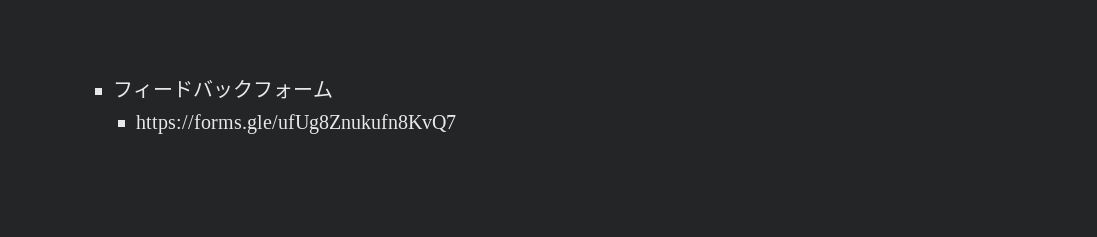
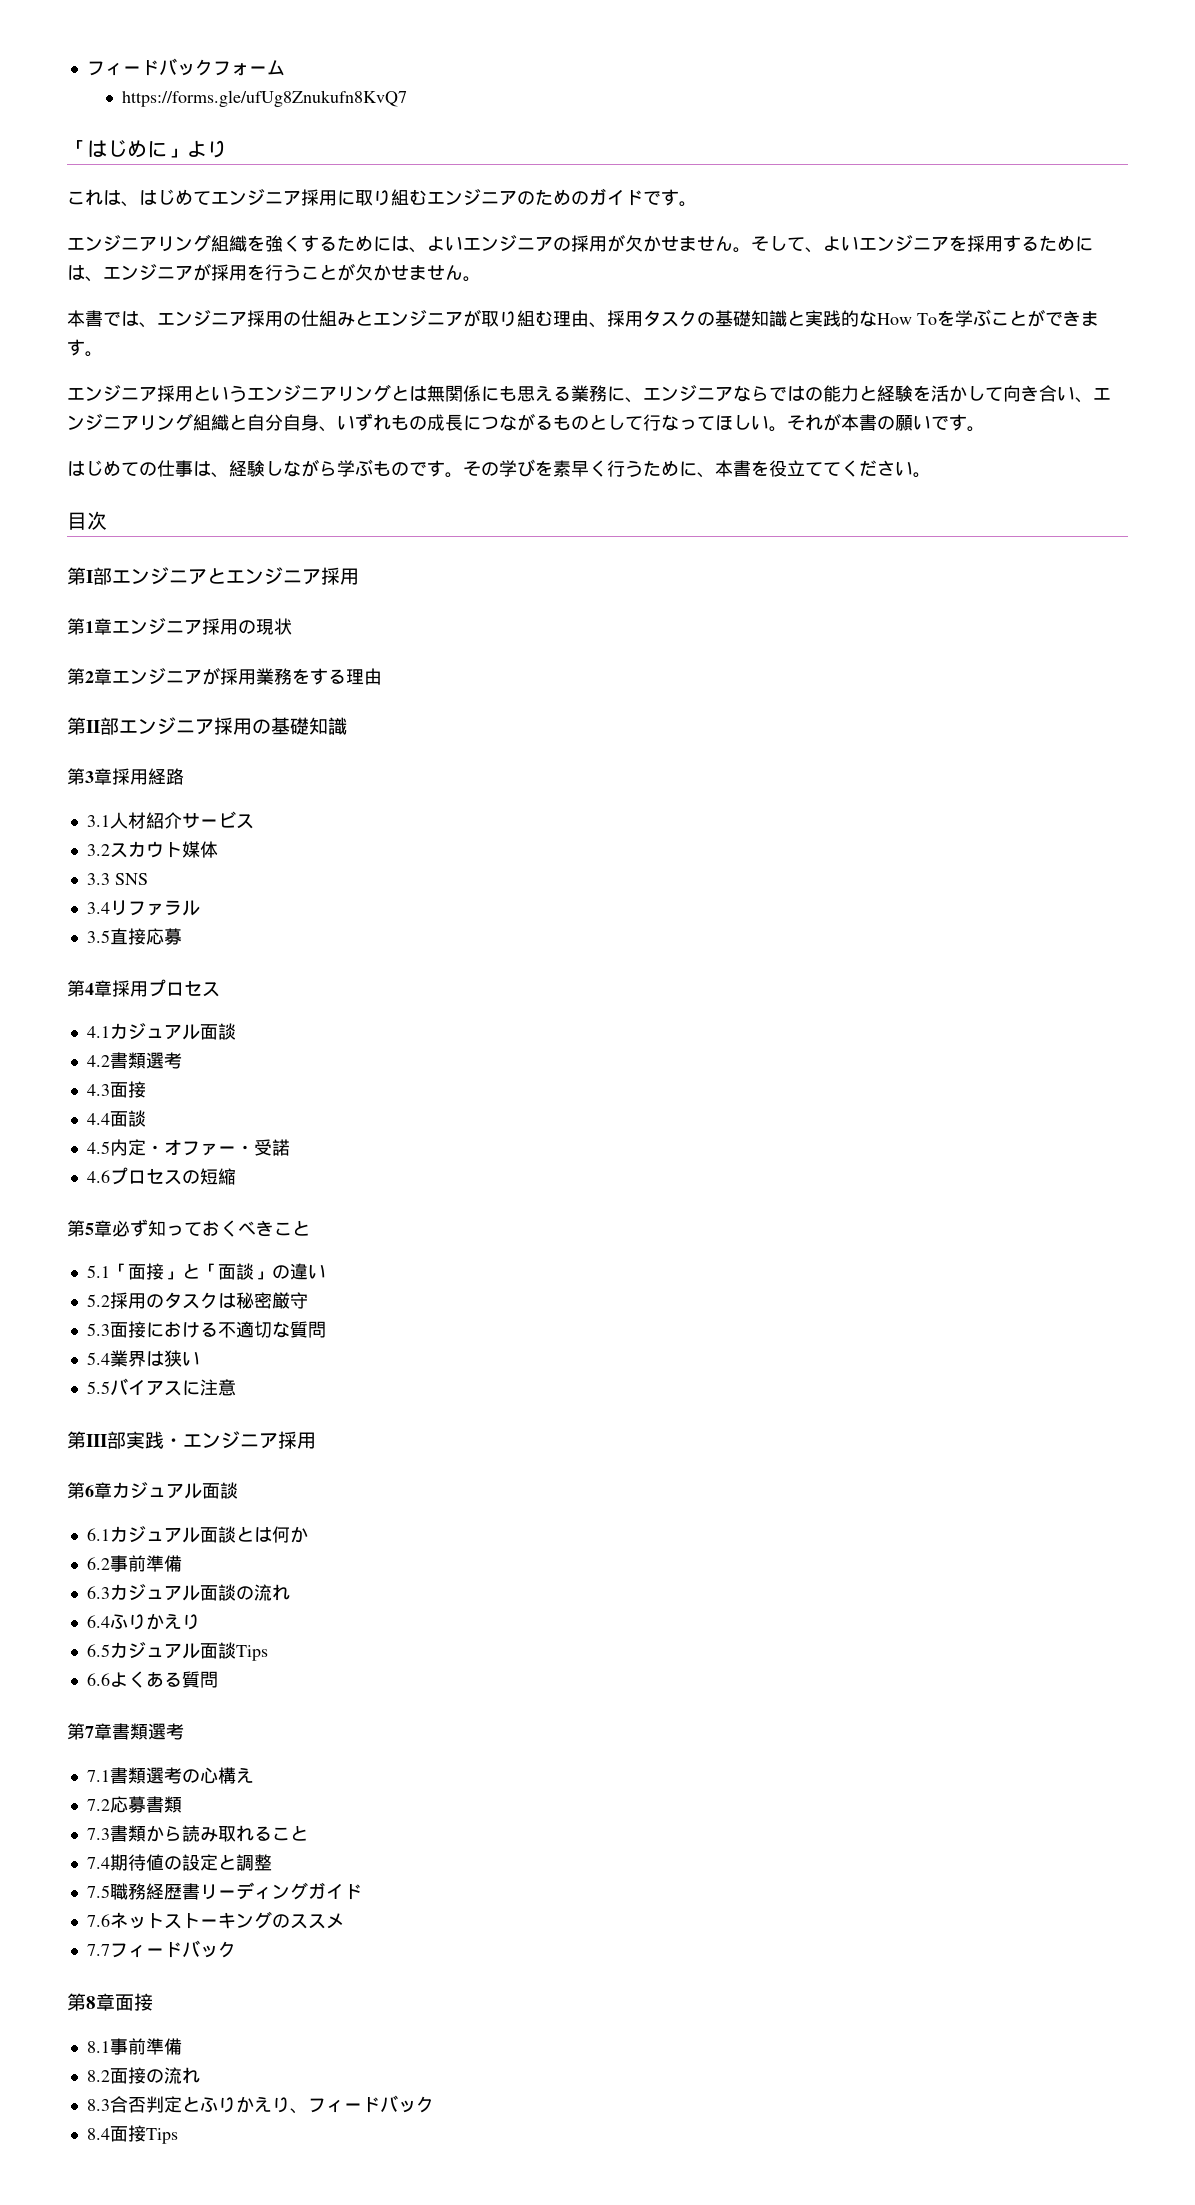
(457, 124) none -> [67,140,227,158] [67,188,697,207] [67,234,1093,253] [67,263,481,282] [67,309,1099,328] [67,339,103,357] [67,384,1111,403] [67,413,985,432] [67,459,931,478] [67,511,107,530] [67,567,359,585] [67,618,292,635] [67,667,382,685] [67,717,347,735] [67,768,184,785] [86,811,254,829] [86,841,218,858] [86,873,148,885] [86,900,200,916] [86,928,182,945] [67,979,220,997] [86,1023,236,1040] [86,1052,182,1069] [86,1081,146,1098] [86,1110,146,1127] [86,1139,290,1156] [86,1167,236,1185] [67,1219,310,1237] [86,1263,326,1280] [86,1292,308,1309] [86,1321,326,1338] [86,1350,200,1367] [86,1378,236,1396] [67,1431,316,1449] [67,1482,238,1499] [86,1526,308,1543] [86,1555,182,1572] [86,1584,290,1601] [86,1613,200,1630] [86,1642,268,1661] [86,1671,218,1688] [67,1723,184,1740] [86,1767,254,1784] [86,1796,182,1813] [86,1825,308,1842] [86,1854,272,1871] [86,1882,362,1900] [86,1911,344,1929] [86,1940,236,1958] [67,1993,153,2011] [86,2038,182,2055] [86,2067,200,2084] [86,2095,434,2114] [86,2125,178,2144] // 「はじめに」より // これは、はじめてエンジニア採用に取り組むエンジニアのためのガイドです。 // エンジニアリング組織を強くするためには、よいエンジニアの採用が欠かせません。そして、よいエンジニアを採用するためには、エンジニアが採用を行うことが欠かせません。 // 本書では、エンジニア採用の仕組みとエンジニアが取り組む理由、採用タスクの基礎知識と実践的なHow Toを学ぶことができます。 // エンジニア採用というエンジニアリングとは無関係にも思える業務に、エンジニアならではの能力と経験を活かして向き合い、エンジニアリング組織と自分自身、いずれもの成長につながるものとして行なってほしい。それが本書の願いです。 // はじめての仕事は、経験しながら学ぶものです。その学びを素早く行うために、本書を役立ててください。 // 目次 // 第I部エンジニアとエンジニア採用 // 第1章エンジニア採用の現状 // 第2章エンジニアが採用業務をする理由 // 第II部エンジニア採用の基礎知識 // 第3章採用経路 // 3.1人材紹介サービス // 3.2スカウト媒体 // 3.3 SNS // 3.4リファラル // 3.5直接応募 // 第4章採用プロセス // 4.1カジュアル面談 // 4.2書類選考 // 4.3面接 // 4.4面談 // 4.5内定・オファー・受諾 // 4.6プロセスの短縮 // 第5章必ず知っておくべきこと // 5.1「面接」と「面談」の違い // 5.2採用のタスクは秘密厳守 // 5.3面接における不適切な質問 // 5.4業界は狭い // 5.5バイアスに注意 // 第III部実践・エンジニア採用 // 第6章カジュアル面談 // 6.1カジュアル面談とは何か // 6.2事前準備 // 6.3カジュアル面談の流れ // 6.4ふりかえり // 6.5カジュアル面談Tips // 6.6よくある質問 // 第7章書類選考 // 7.1書類選考の心構え // 7.2応募書類 // 7.3書類から読み取れること // 7.4期待値の設定と調整 // 7.5職務経歴書リーディングガイド // 7.6ネットストーキングのススメ // 7.7フィードバック // 第8章面接 // 8.1事前準備 // 8.2面接の流れ // 8.3合否判定とふりかえり、フィードバック // 8.4面接Tips

